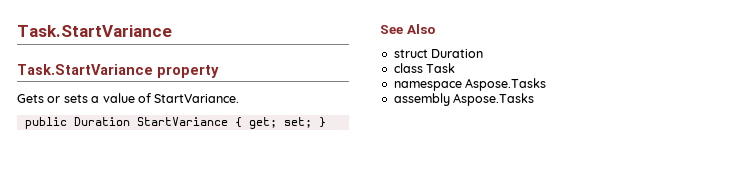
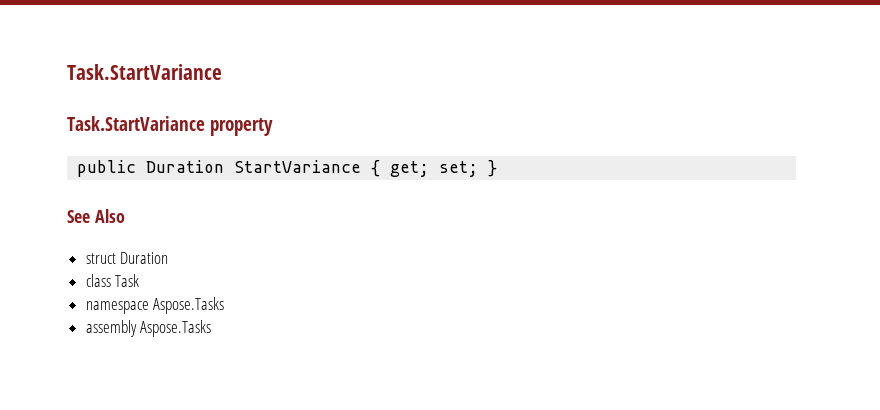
[17,93,240,103] // Gets or sets a value of StartVariance. -> (273, 127) none

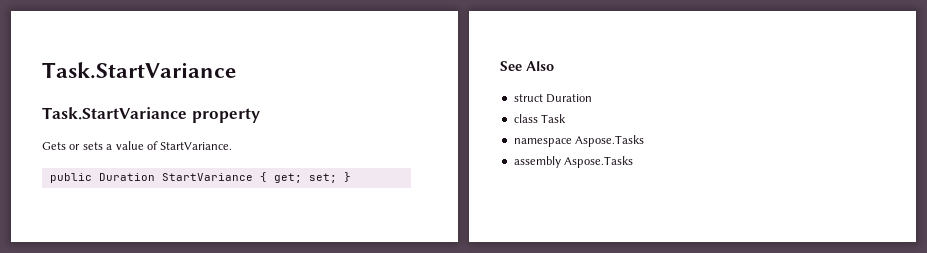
(273, 127) none -> [42,141,233,150] // Gets or sets a value of StartVariance.

